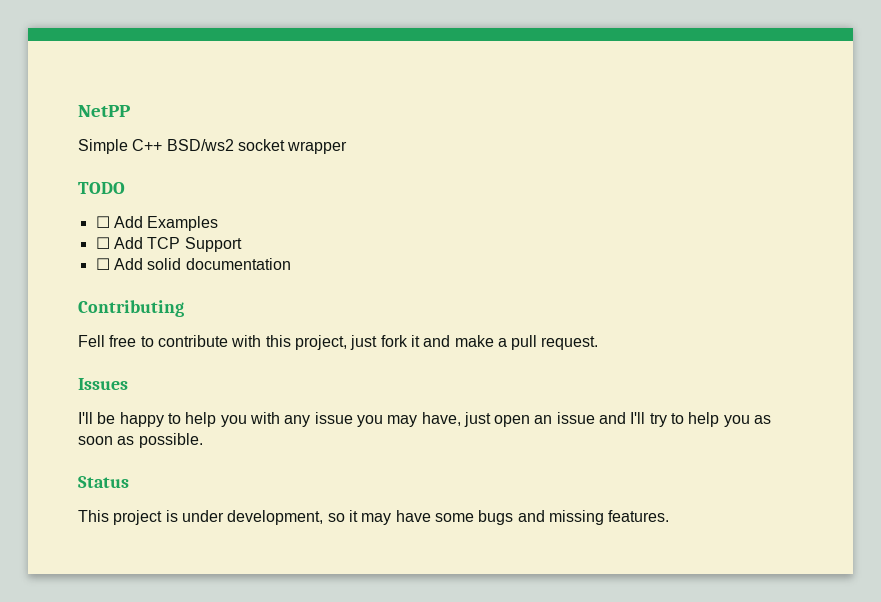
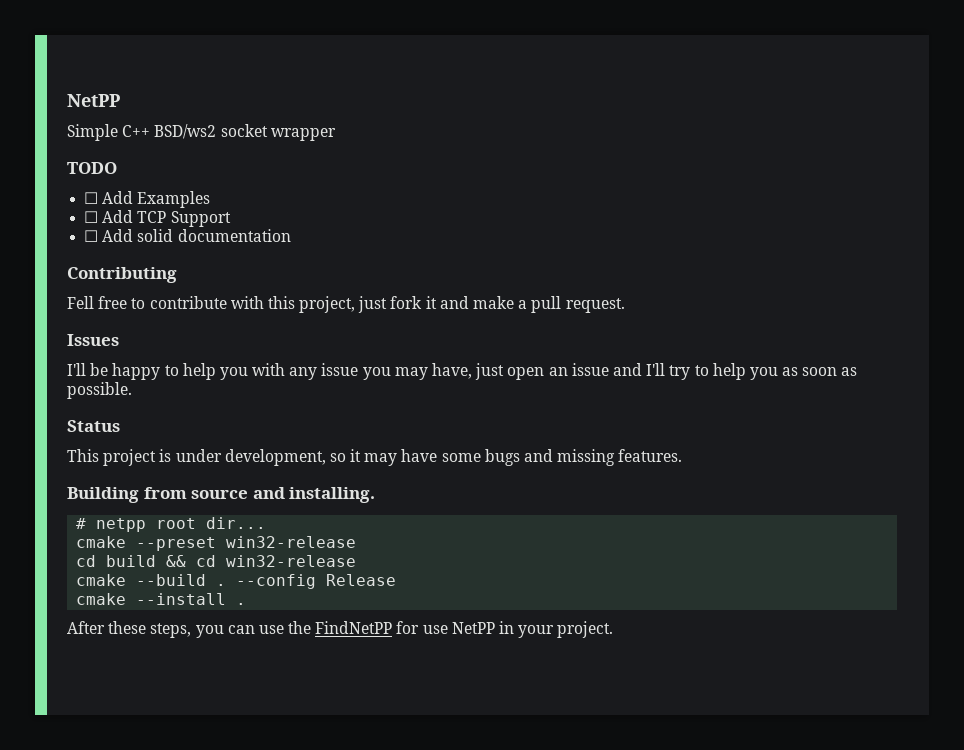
(670, 516) none -> [67,487,376,503] [76,517,267,532] [76,536,357,551] [76,555,357,567] [76,574,397,589] [76,593,247,605] [67,621,614,638] // Building from source and installing. // # netpp root dir... // cmake --preset win32-release // cd build && cd win32-release // cmake --build . --config Release // cmake --install . // After these steps, you can use the FindNetPP for use NetPP in your project.

